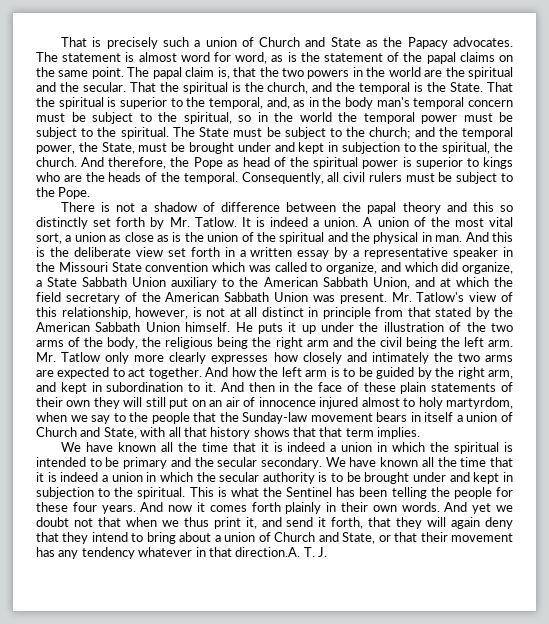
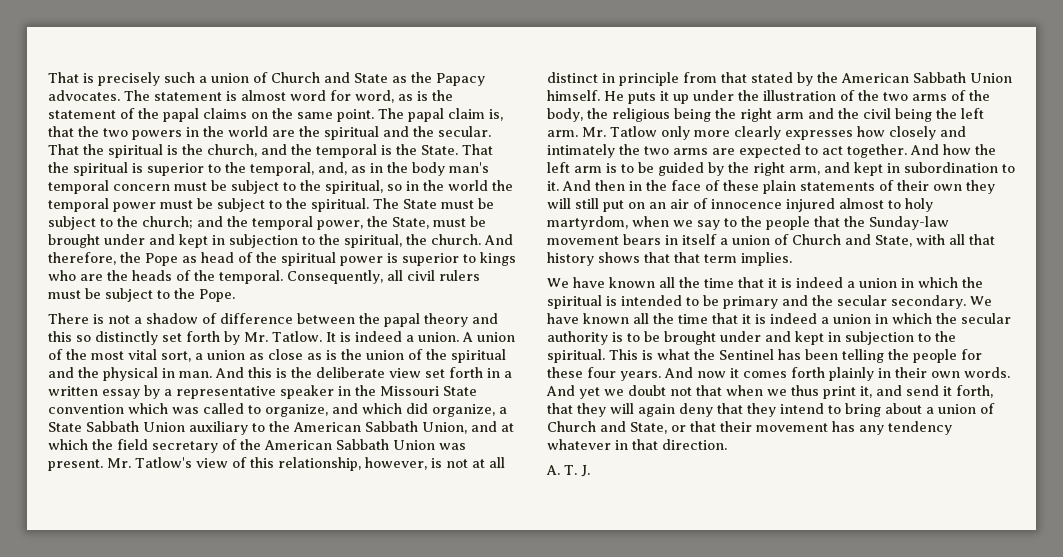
[235,547,301,557] direction.A. -> [662,439,727,450] [546,465,560,475] direction. // A.

